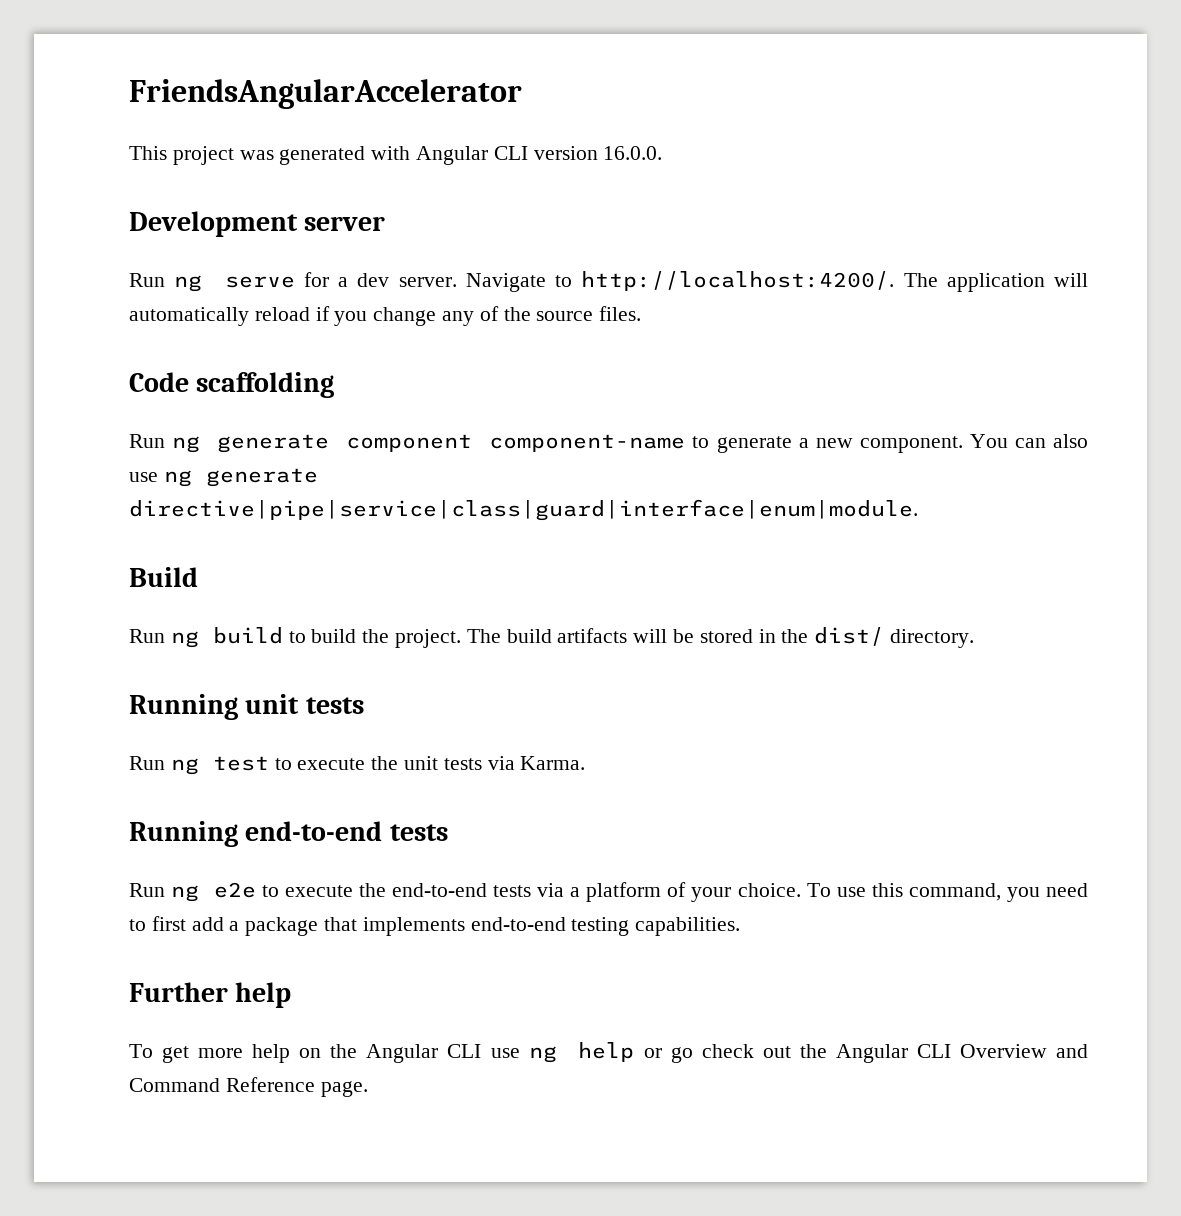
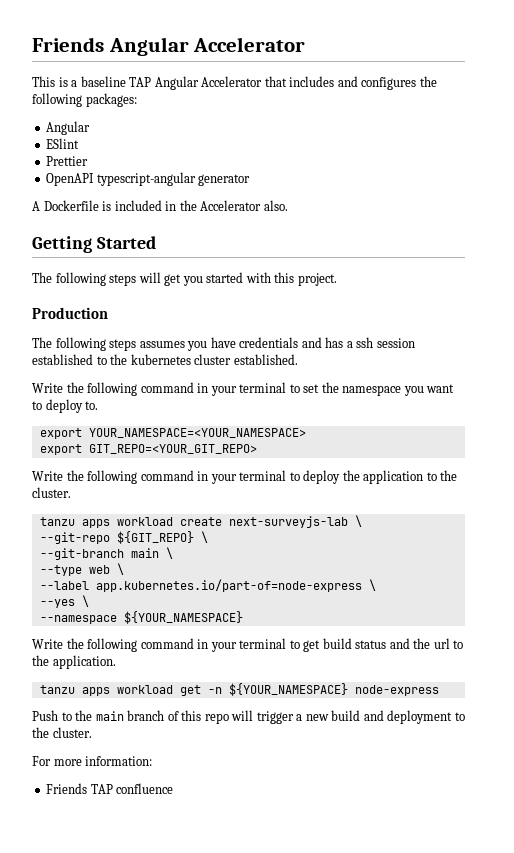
[129,79,522,109] [129,146,663,165] [129,211,386,237] [129,271,1088,292] [129,306,642,326] [129,372,335,398] [129,434,1089,453] [129,468,318,487] [129,499,918,521] [129,567,198,587] [129,627,975,648] [129,694,364,720] [129,756,586,775] [129,821,448,847] [129,882,1088,902] [129,916,741,936] [129,982,292,1008] [129,1042,1088,1063] [129,1077,368,1097] FriendsAngularAccelerator // This project was generated with Angular CLI version 16.0.0. // Development server // Run ng serve for a dev server. Navigate to http://localhost:4200/. The application will automatically reload if you change any of the source files. // Code scaffolding // Run ng generate component component-name to generate a new component. You can also use ng generate directive|pipe|service|class|guard|interface|enum|module. // Build // Run ng build to build the project. The build artifacts will be stored in the dist/ directory. // Running unit tests // Run ng test to execute the unit tests via Karma. // Running end-to-end tests // Run ng e2e to execute the end-to-end tests via a platform of your choice. To use this command, you need to first add a package that implements end-to-end testing capabilities. // Further help // To get more help on the Angular CLI use ng help or go check out the Angular CLI Overview and Command Reference page. -> [32,37,306,56] [32,76,437,90] [32,93,137,107] [46,121,91,135] [46,138,80,149] [46,156,89,166] [46,172,251,186] [32,200,288,211] [32,236,156,253] [32,272,337,286] [32,307,108,319] [32,337,415,351] [32,354,298,365] [32,382,455,396] [32,399,99,413] [39,428,306,439] [39,444,257,455] [32,470,458,484] [32,487,71,498] [39,515,362,528] [39,531,208,544] [39,547,173,560] [39,563,124,576] [39,579,376,592] [39,595,89,608] [39,611,243,624] [32,638,464,652] [32,655,116,669] [39,683,439,696] [32,710,465,724] [32,727,92,738] [32,756,153,766] [46,783,174,794] Friends Angular Accelerator // This is a baseline TAP Angular Accelerator that includes and configures the following packages: // Angular // ESlint // Prettier // OpenAPI typescript-angular generator // A Dockerfile is included in the Accelerator also. // Getting Started // The following steps will get you started with this project. // Production // The following steps assumes you have credentials and has a ssh session established to the kubernetes cluster established. // Write the following command in your terminal to set the namespace you want to deploy to. // export YOUR_NAMESPACE=<YOUR_NAMESPACE> // export GIT_REPO=<YOUR_GIT_REPO> // Write the following command in your terminal to deploy the application to the cluster. // tanzu apps workload create next-surveyjs-lab \ // --git-repo ${GIT_REPO} \ // --git-branch main \ // --type web \ // --label app.kubernetes.io/part-of=node-express \ // --yes \ // --namespace ${YOUR_NAMESPACE} // Write the following command in your terminal to get build status and the url to the application. // tanzu apps workload get -n ${YOUR_NAMESPACE} node-express // Push to the main branch of this repo will trigger a new build and deployment to the cluster. // For more information: // Friends TAP confluence

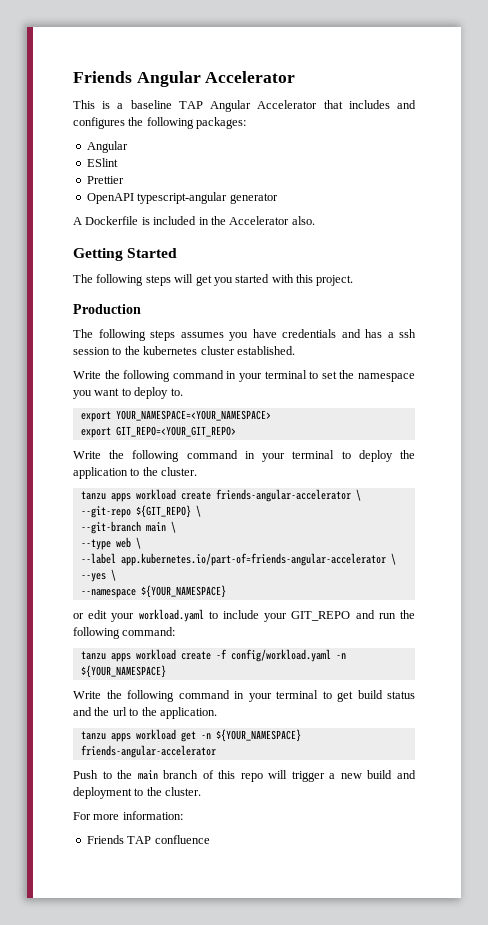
[32,354,93,365] established -> (110, 351) none
[228,516,348,528] next-surveyjs-lab -> [215,489,351,502] friends-angular-accelerator
[95,579,362,592] app.kubernetes.io/part-of=node-express -> [120,553,386,566] app.kubernetes.io/part-of=friends-angular-accelerator
(243, 617) none -> [73,609,415,622] [73,627,176,639] [80,649,346,662] [80,665,166,678] // or edit your workload.yaml to include your GIT_REPO and run the following command: // tanzu apps workload create -f config/workload.yaml -n ${YOUR_NAMESPACE}
[354,685,439,696] node-express -> [80,745,216,758] friends-angular-accelerator

